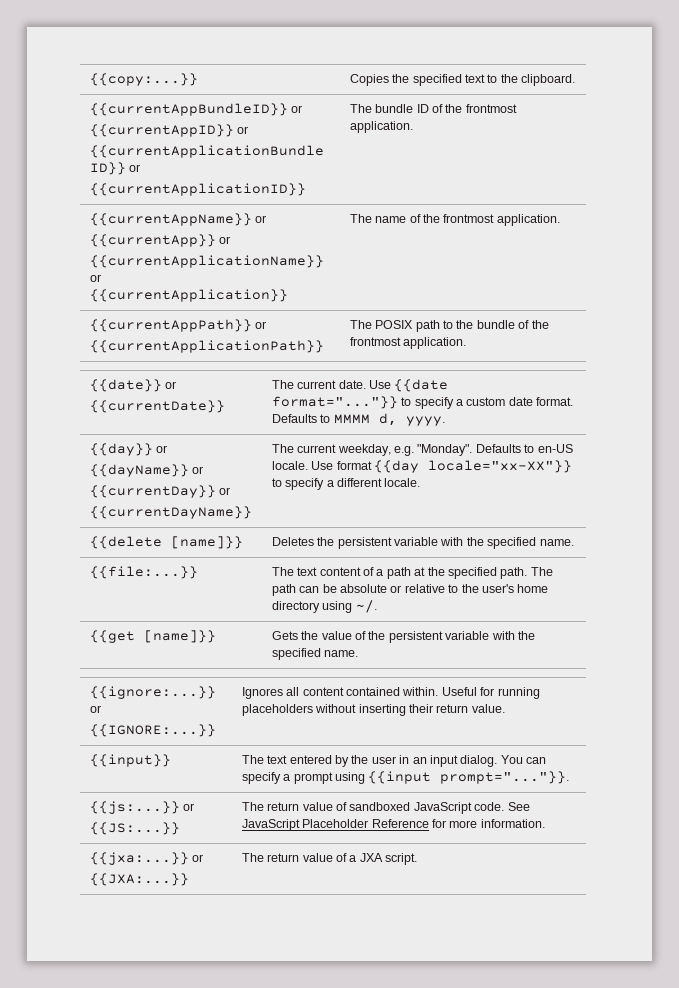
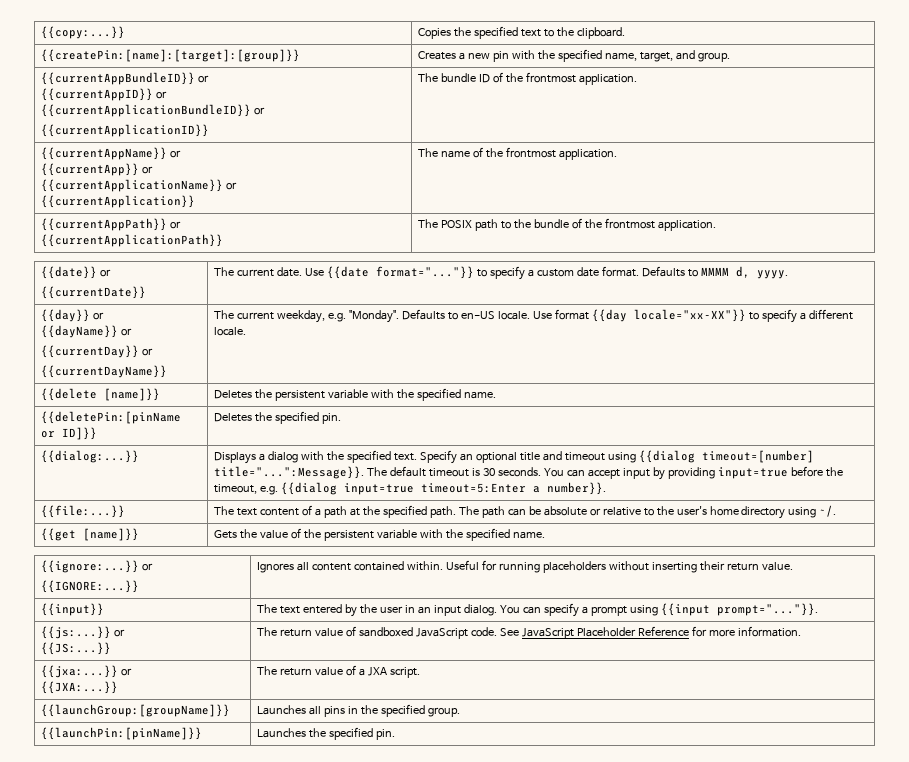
(576, 80) none -> [41,49,301,62] [418,49,730,62] // {{createPin:[name]:[target]:[group]}} | Creates a new pin with the specified name, target, and group.
(574, 542) none -> [41,411,182,424] [41,427,98,440] [214,411,342,424] [41,450,140,463] [214,450,814,464] [214,466,843,480] [214,482,607,495] // {{deletePin:[pinName or ID]}} | Deletes the specified pin. // {{dialog:...}} | Displays a dialog with the specified text. Specify an optional title and timeout using {{dialog timeout=[number] title="...":Message}}. The default timeout is 30 seconds. You can accept input by providing input=true before the timeout, e.g. {{dialog input=true timeout=5:Enter a number}}.
(418, 859) none -> [41,704,231,717] [257,704,460,717] [41,727,203,740] [257,727,396,740] // {{launchGroup:[groupName]}} | Launches all pins in the specified group. // {{launchPin:[pinName]}} | Launches the specified pin.

